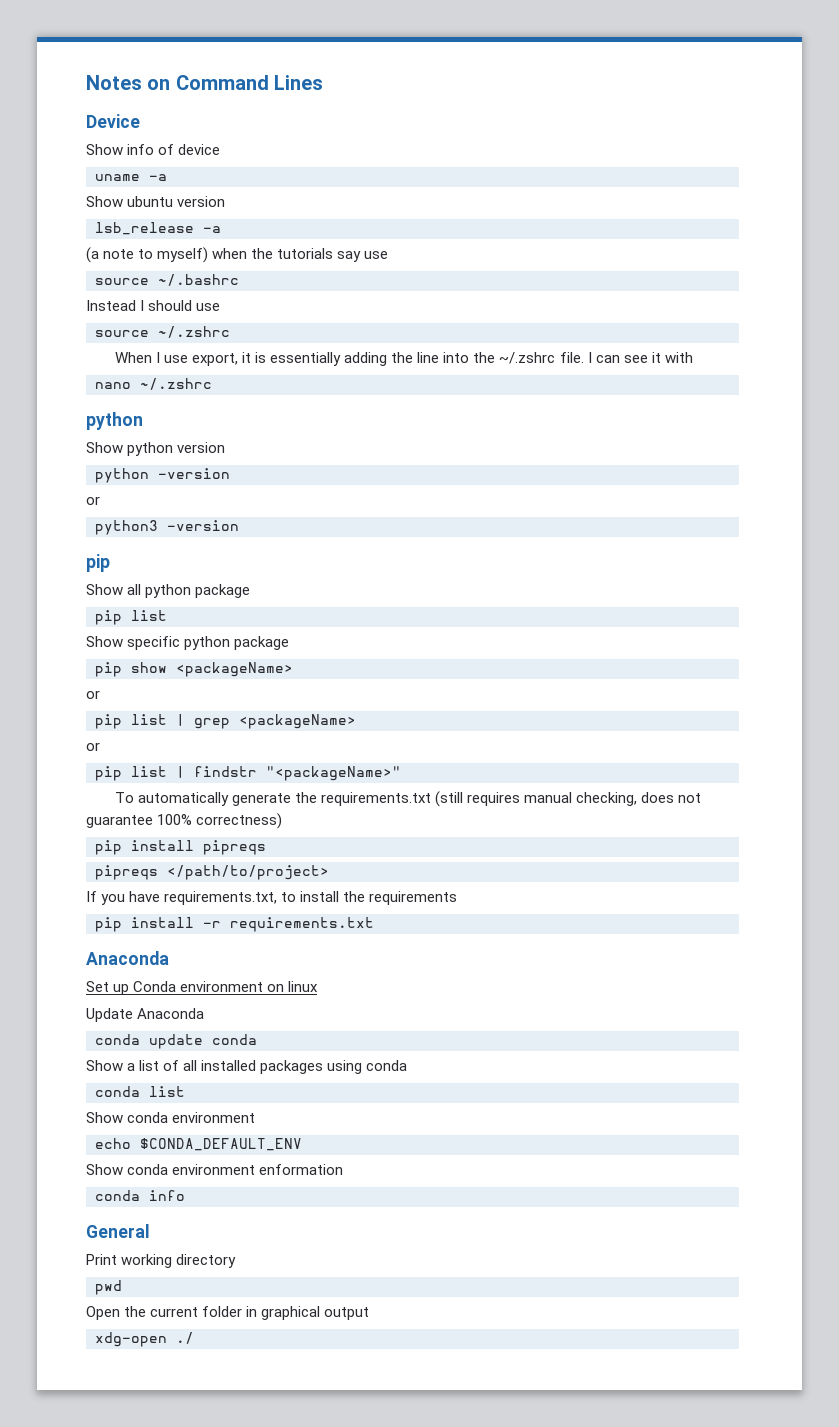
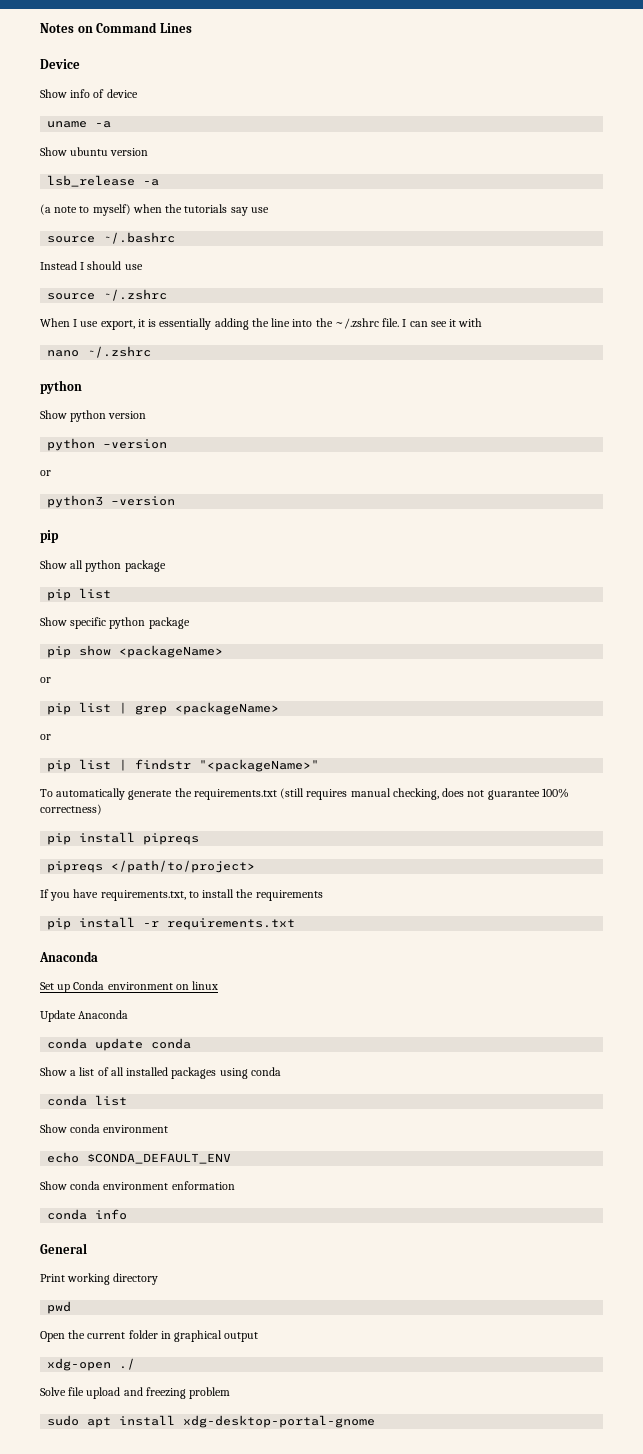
(194, 1338) none -> [40,1387,231,1399] [47,1415,376,1428] // Solve file upload and freezing problem // sudo apt install xdg-desktop-portal-gnome

